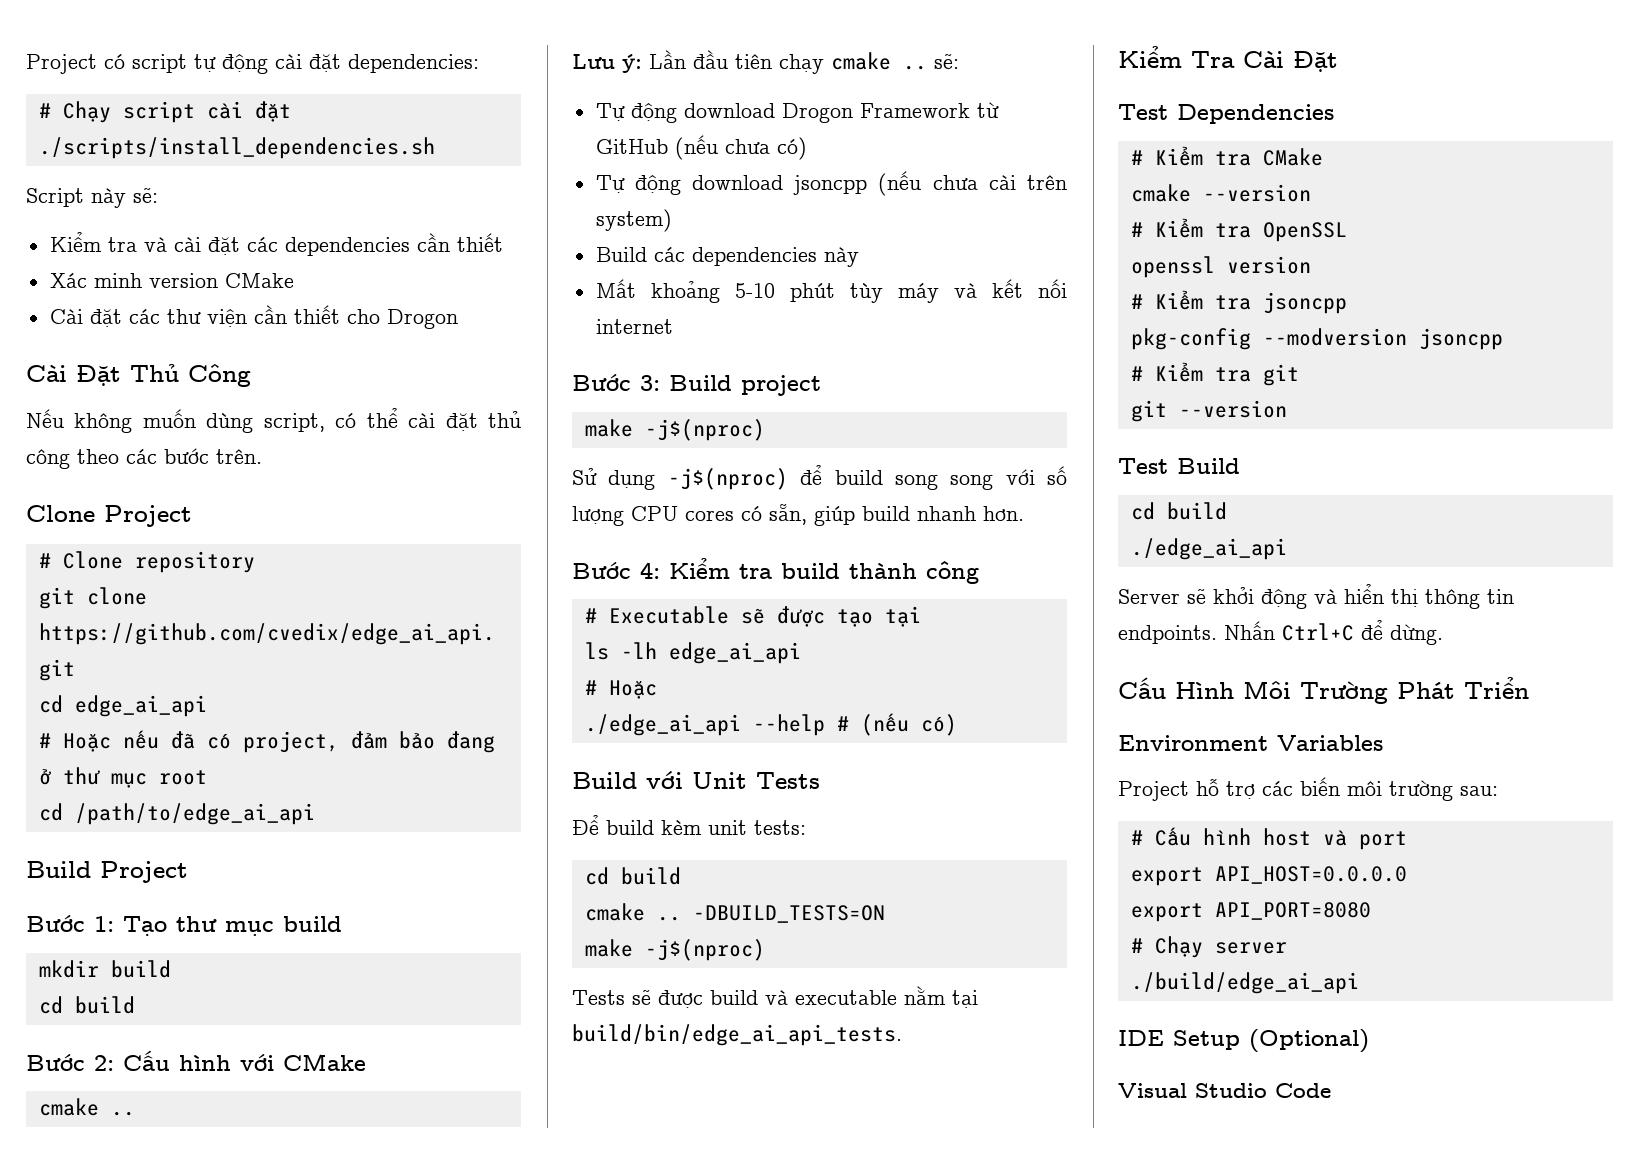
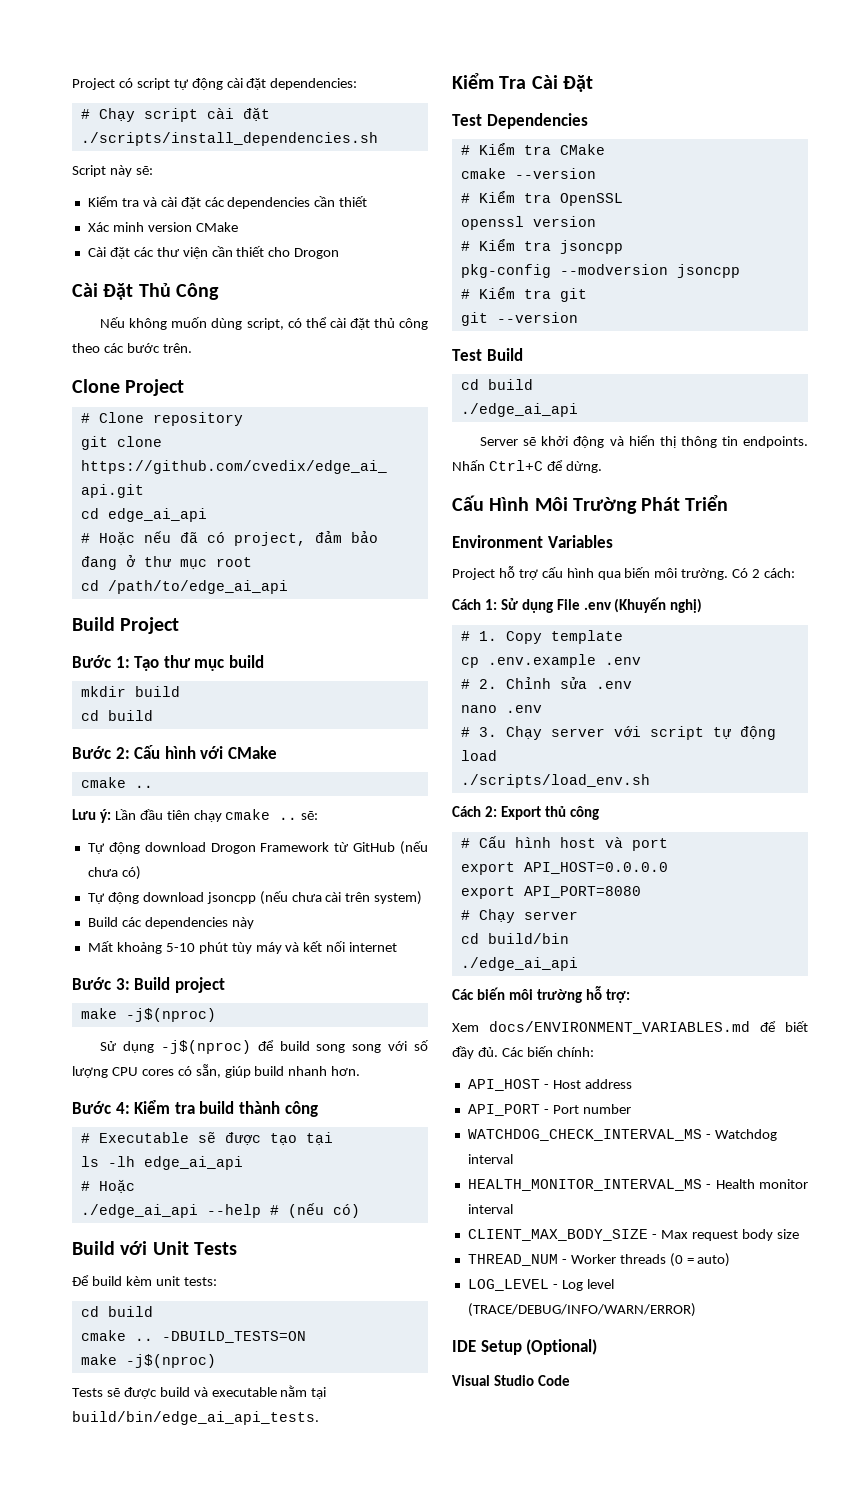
[1262,777,1498,801] các biến môi trường sau: -> [541,567,796,580] [452,597,703,613] [460,630,623,644] [460,654,641,668] [460,677,632,689] [460,705,542,713] [460,726,776,740] [460,750,497,761] [460,774,650,788] [452,806,599,820] cấu hình qua biến môi trường. Có 2 cách: // Cách 1: Sử dụng File .env (Khuyến nghị) // # 1. Copy template // cp .env.example .env // # 2. Chỉnh sửa .env // nano .env // # 3. Chạy server với script tự động load // ./scripts/load_env.sh // Cách 2: Export thủ công
[1130,972,1359,994] ./build/edge_ai_api -> [460,933,569,944] [460,957,578,971] [452,986,630,1003] [452,1021,808,1034] [452,1046,594,1059] [467,1079,632,1091] [467,1104,631,1116] [467,1129,777,1141] [467,1154,513,1164] [467,1179,808,1191] [467,1204,513,1214] [467,1229,799,1241] [467,1253,731,1267] [467,1279,614,1291] [467,1303,696,1317] cd build/bin // ./edge_ai_api // Các biến môi trường hỗ trợ: // Xem docs/ENVIRONMENT_VARIABLES.md để biết đầy đủ. Các biến chính: // API_HOST - Host address // API_PORT - Port number // WATCHDOG_CHECK_INTERVAL_MS - Watchdog interval // HEALTH_MONITOR_INTERVAL_MS - Health monitor interval // CLIENT_MAX_BODY_SIZE - Max request body size // THREAD_NUM - Worker threads (0 = auto) // LOG_LEVEL - Log level (TRACE/DEBUG/INFO/WARN/ERROR)

